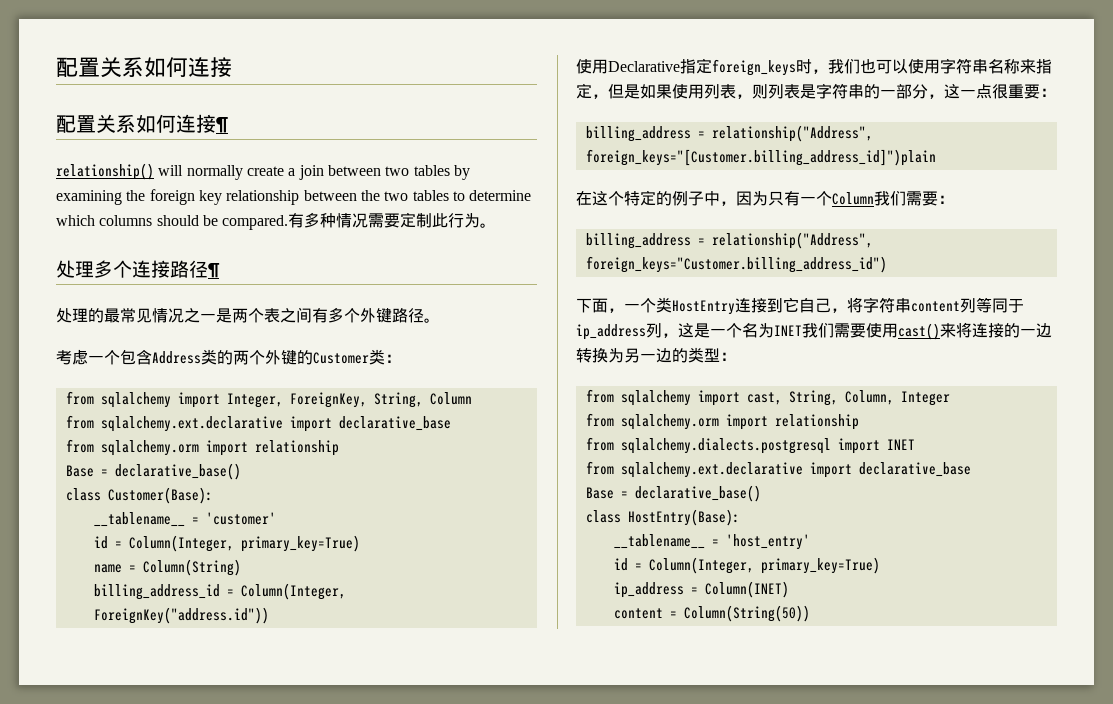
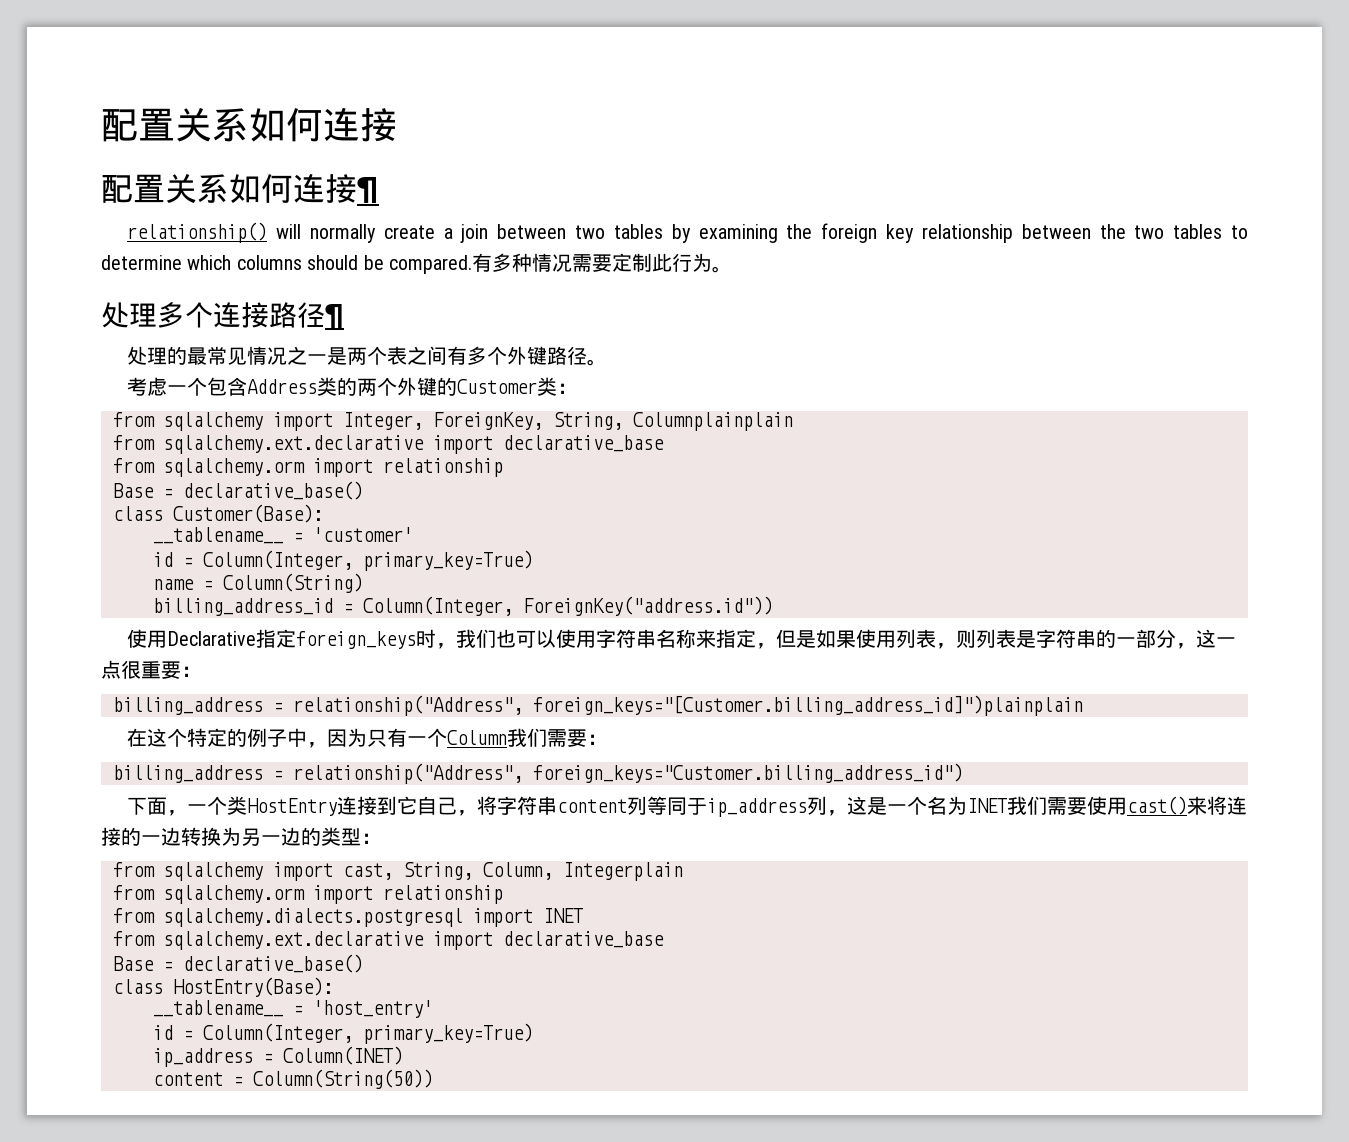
[429,392,472,405] Column -> [633,412,793,431] Columnplainplain
[585,149,936,166] foreign_keys="[Customer.billing_address_id]")plain -> [533,695,1083,716] foreign_keys="[Customer.billing_address_id]")plainplain
[900,391,950,406] Integer -> [563,862,683,881] Integerplain

